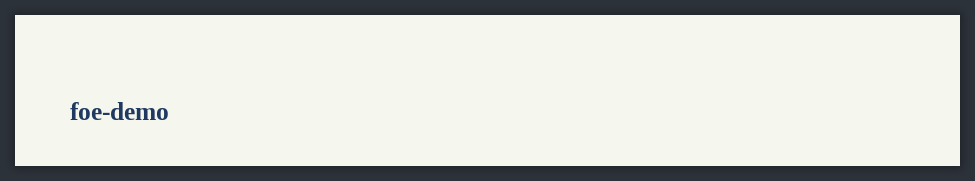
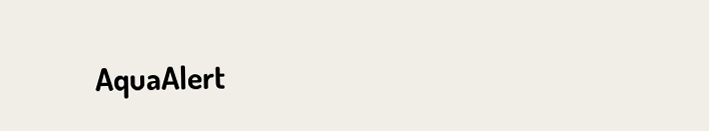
[70,102,169,120] foe-demo -> [94,64,226,100] AquaAlert

